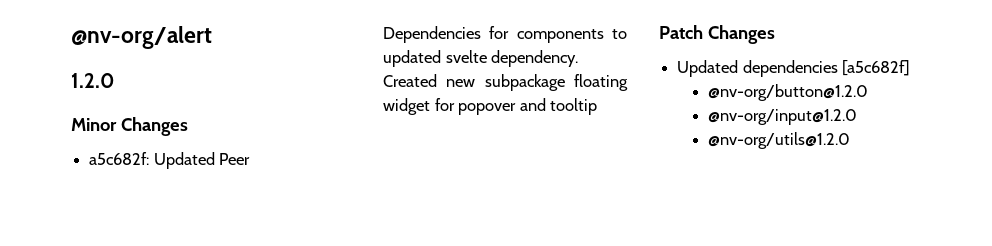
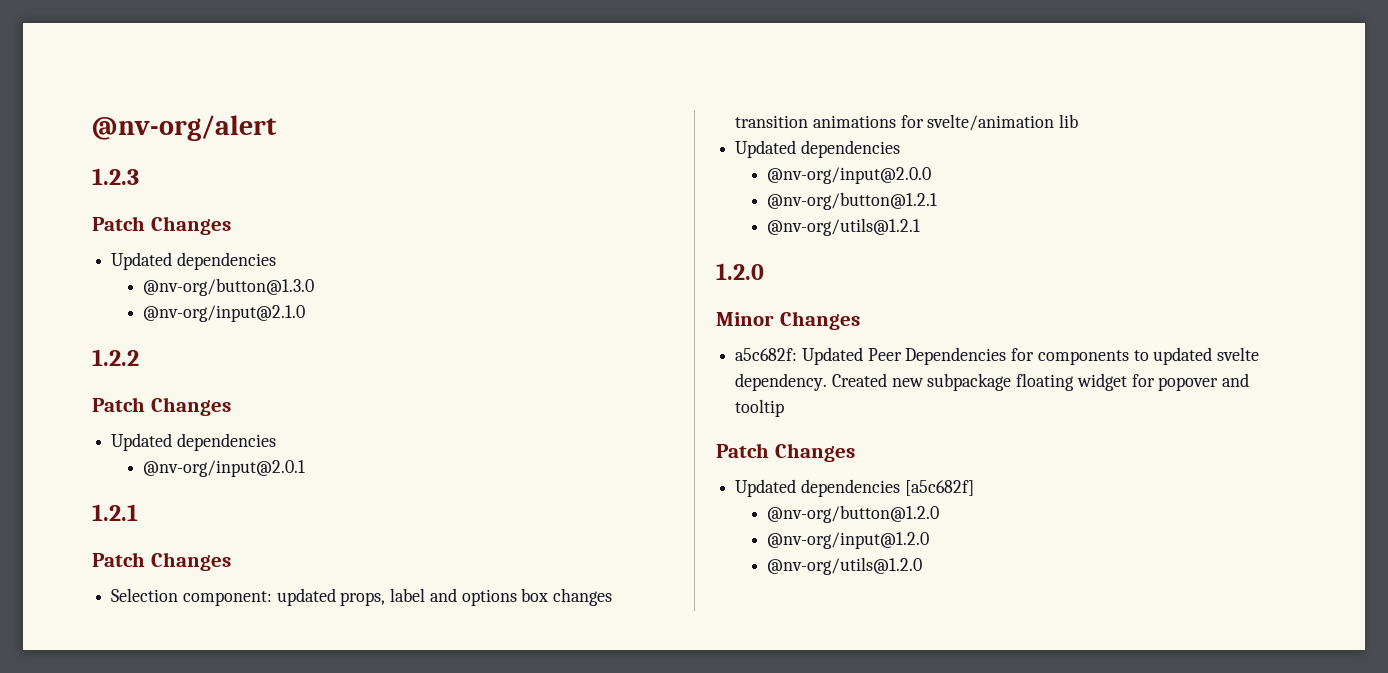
(212, 37) none -> [92,168,139,185] [92,216,231,235] [111,252,276,270] [143,278,315,296] [143,305,306,322] [92,349,139,366] [92,397,231,416] [111,433,276,451] [143,460,306,477] [92,504,138,521] [92,552,231,571] [111,588,613,606] [735,114,1079,131] [735,140,900,158] [767,167,932,184] [767,192,938,210] [767,218,921,236] // 1.2.3 // Patch Changes // Updated dependencies // @nv-org/button@1.3.0 // @nv-org/input@2.1.0 // 1.2.2 // Patch Changes // Updated dependencies // @nv-org/input@2.0.1 // 1.2.1 // Patch Changes // Selection component: updated props, label and options box changes transition animations for svelte/animation lib // Updated dependencies // @nv-org/input@2.0.0 // @nv-org/button@1.2.1 // @nv-org/utils@1.2.1

